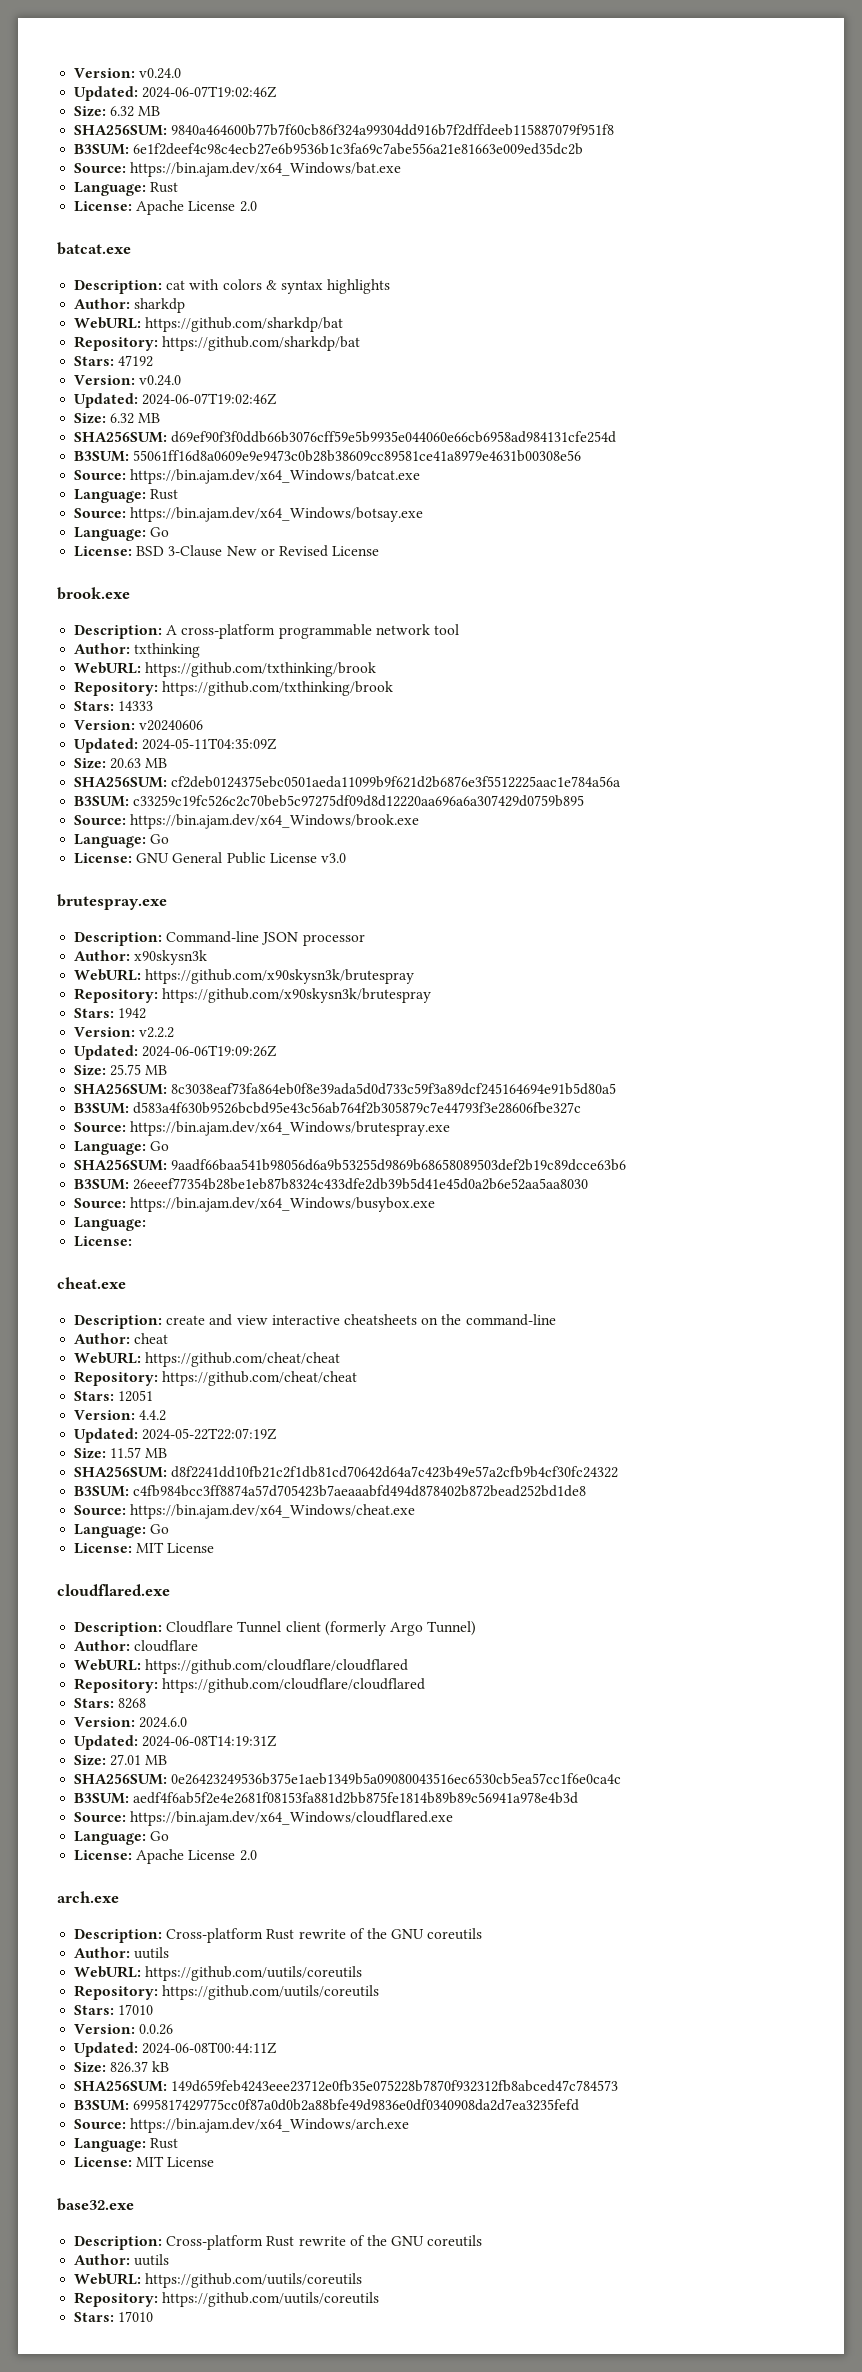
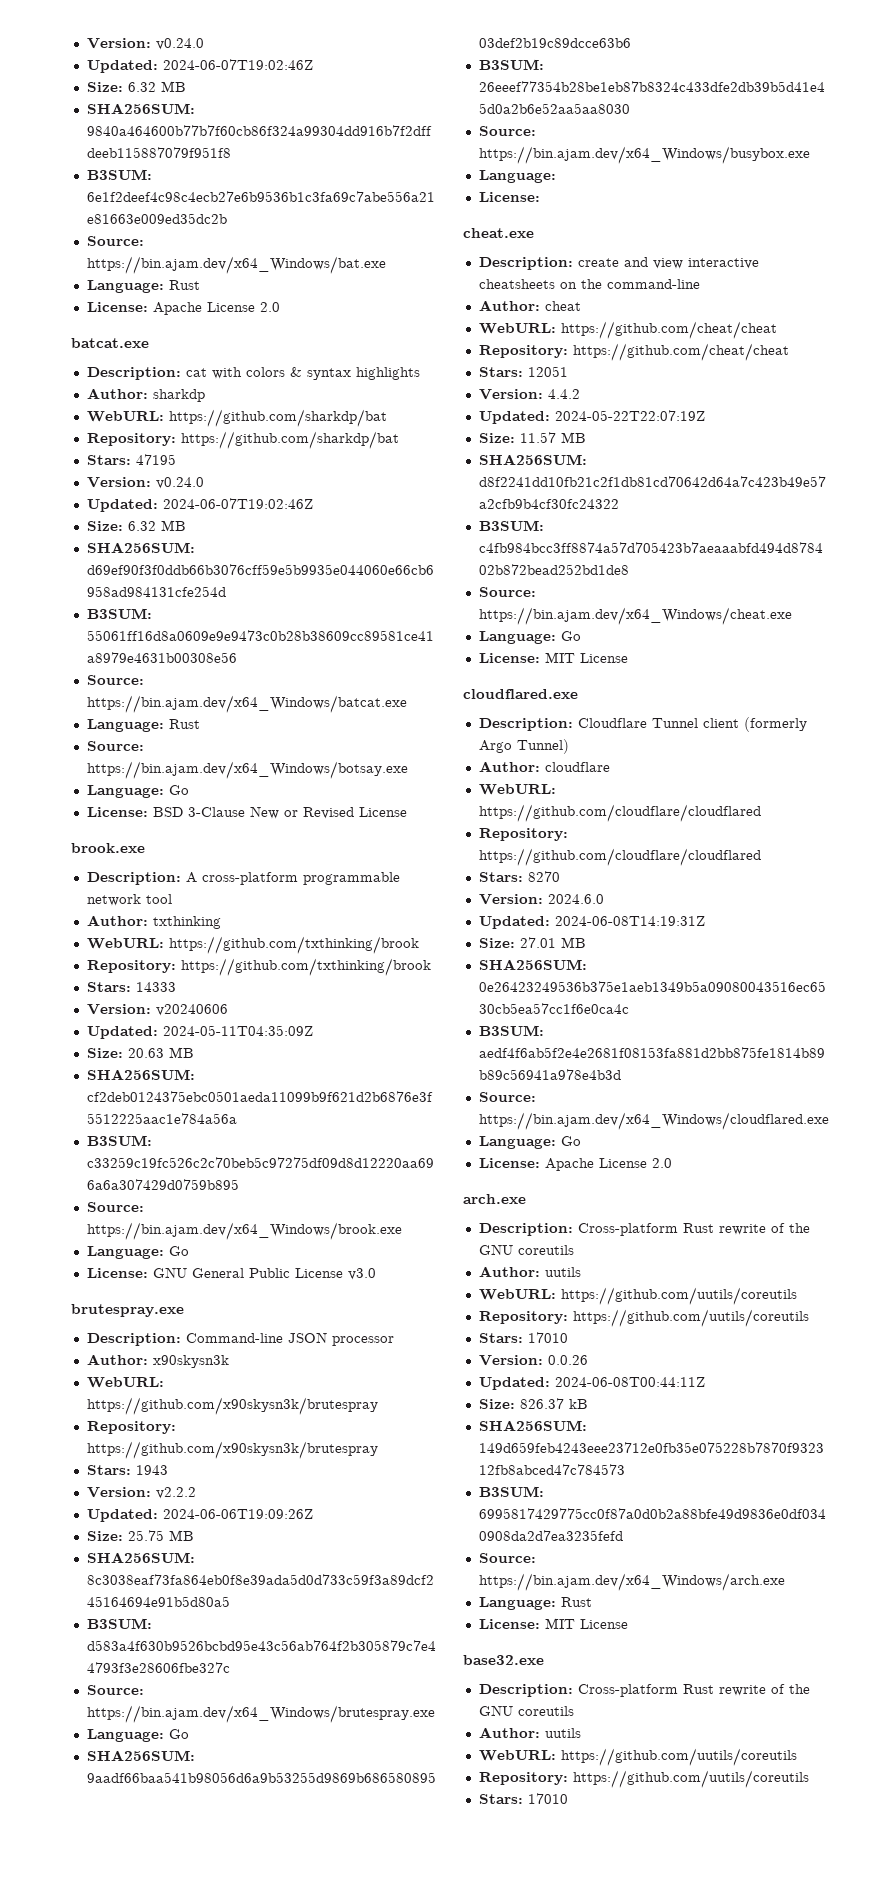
[118,355,154,367] 47192 -> [135,454,176,465] 47195
[118,1008,147,1019] 1942 -> [135,1465,168,1475] 1943
[118,1698,147,1709] 8268 -> [527,871,560,882] 8270

